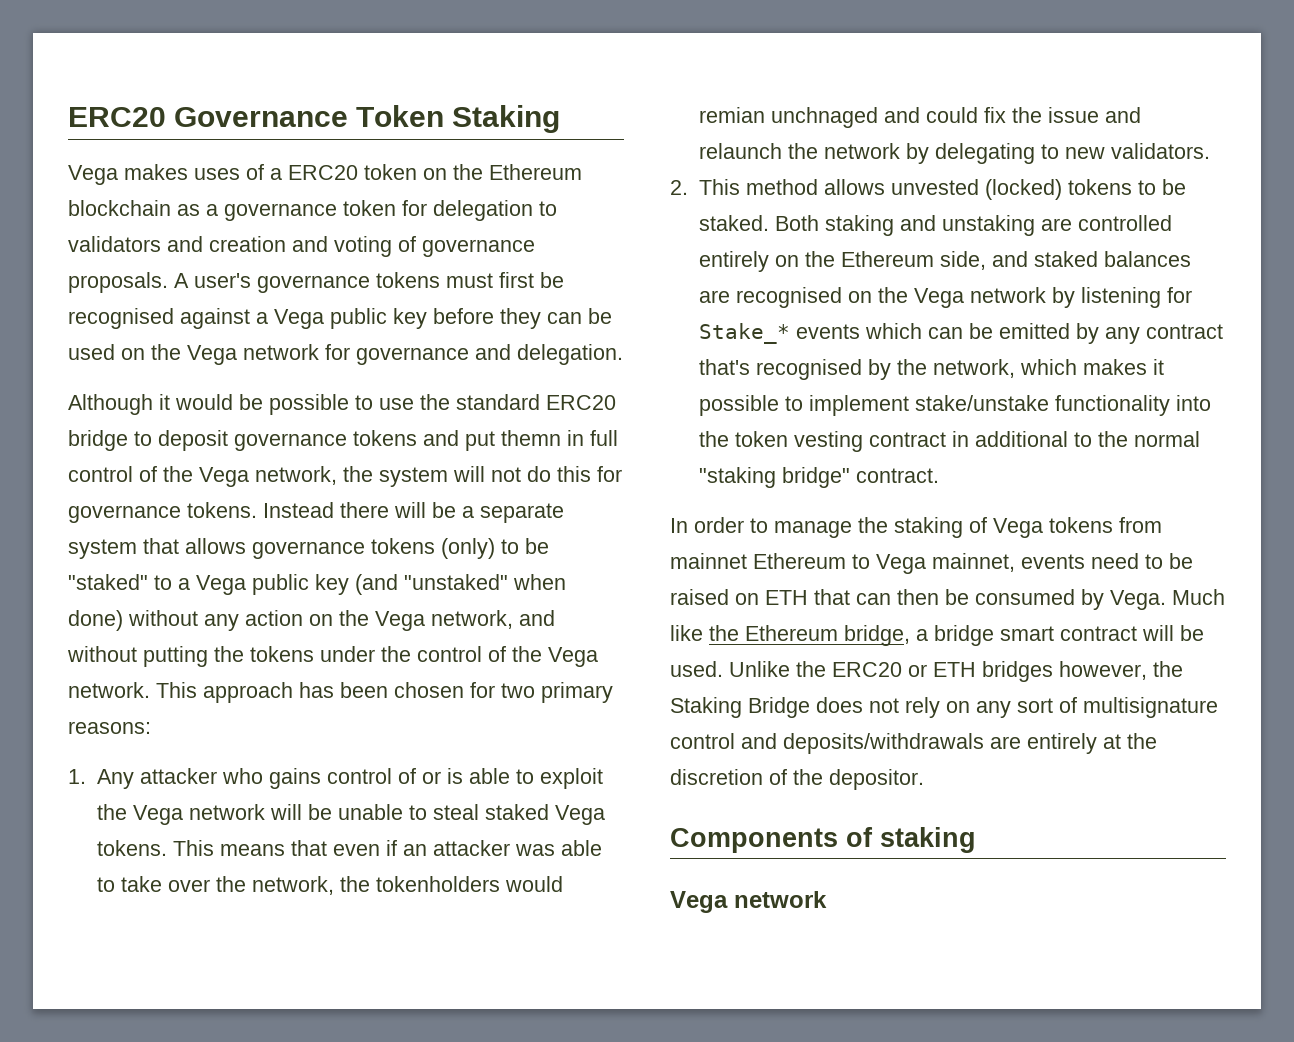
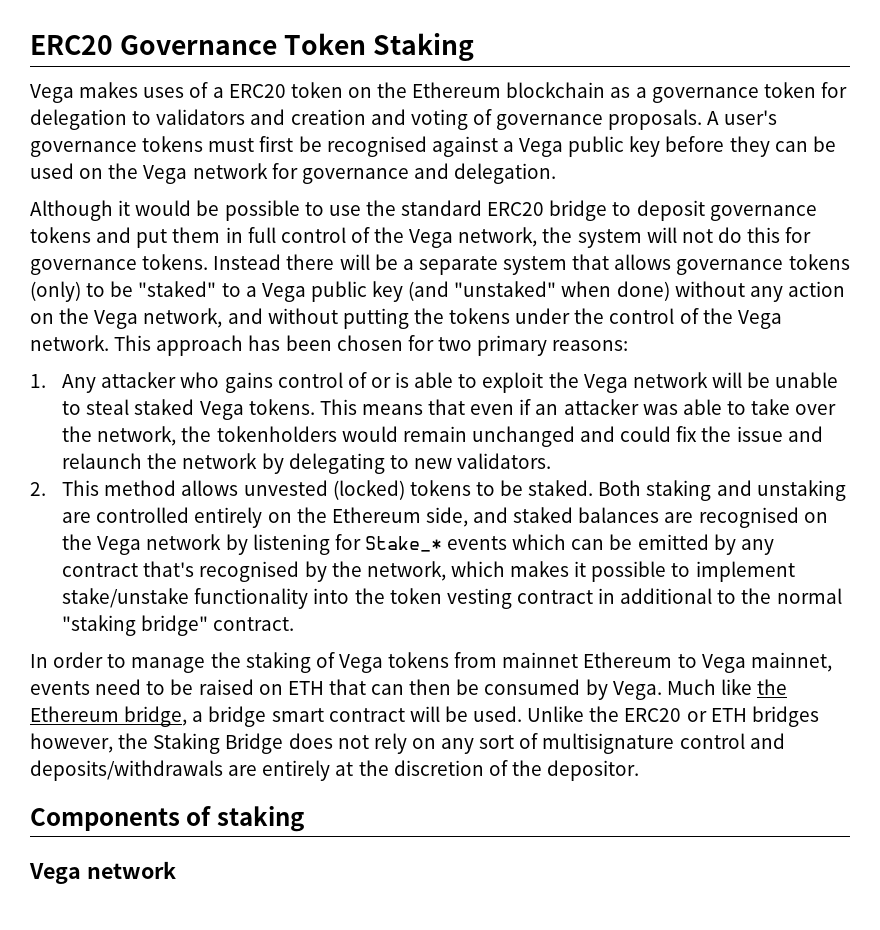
[501,430,561,446] themn -> [172,227,221,243] them
[698,107,878,128] remian unchnaged -> [402,426,575,447] remain unchanged

